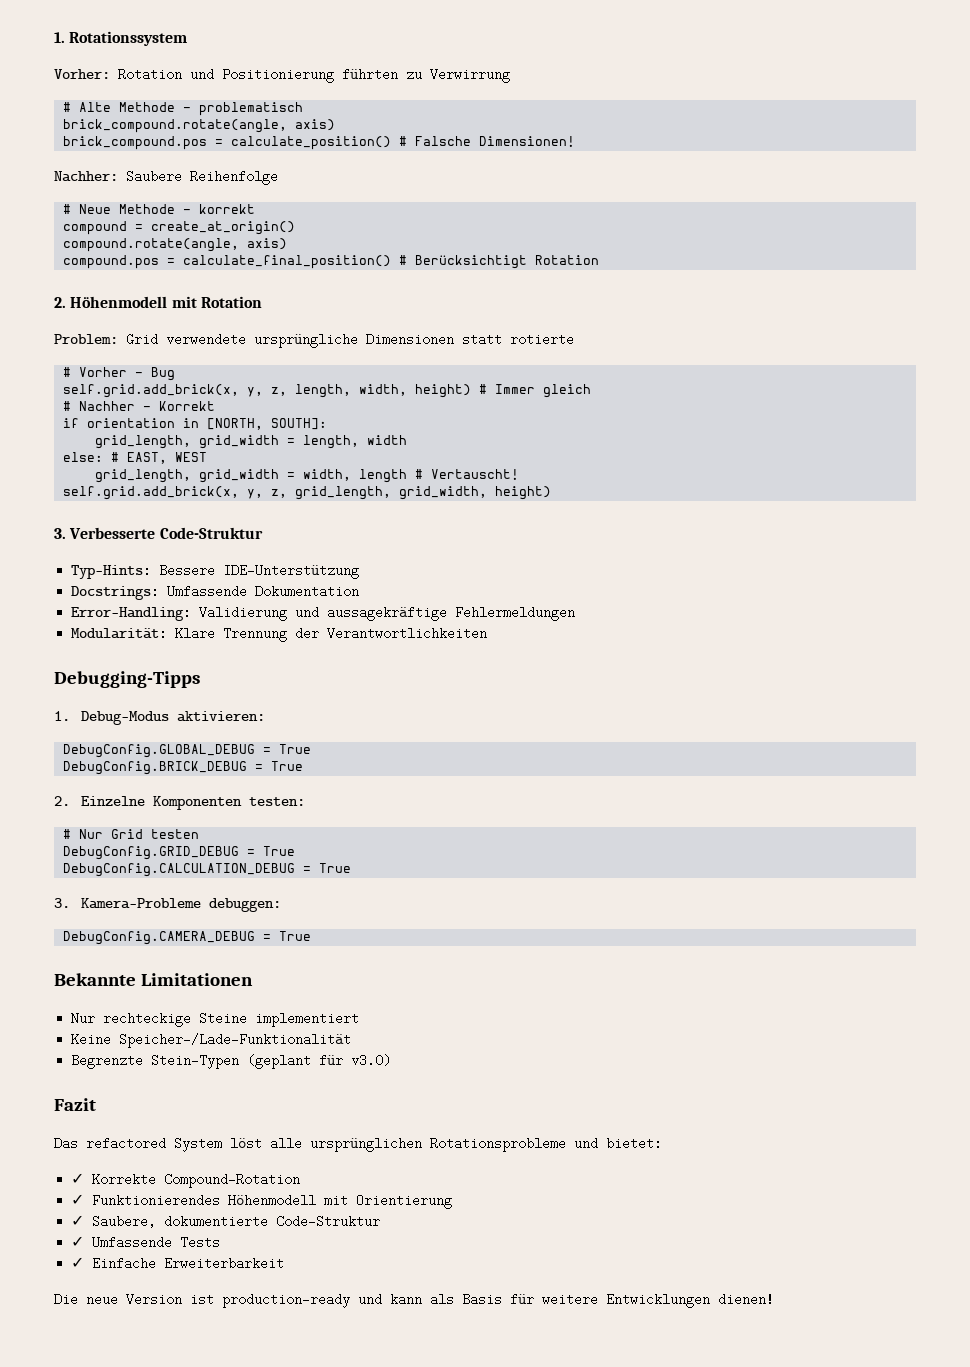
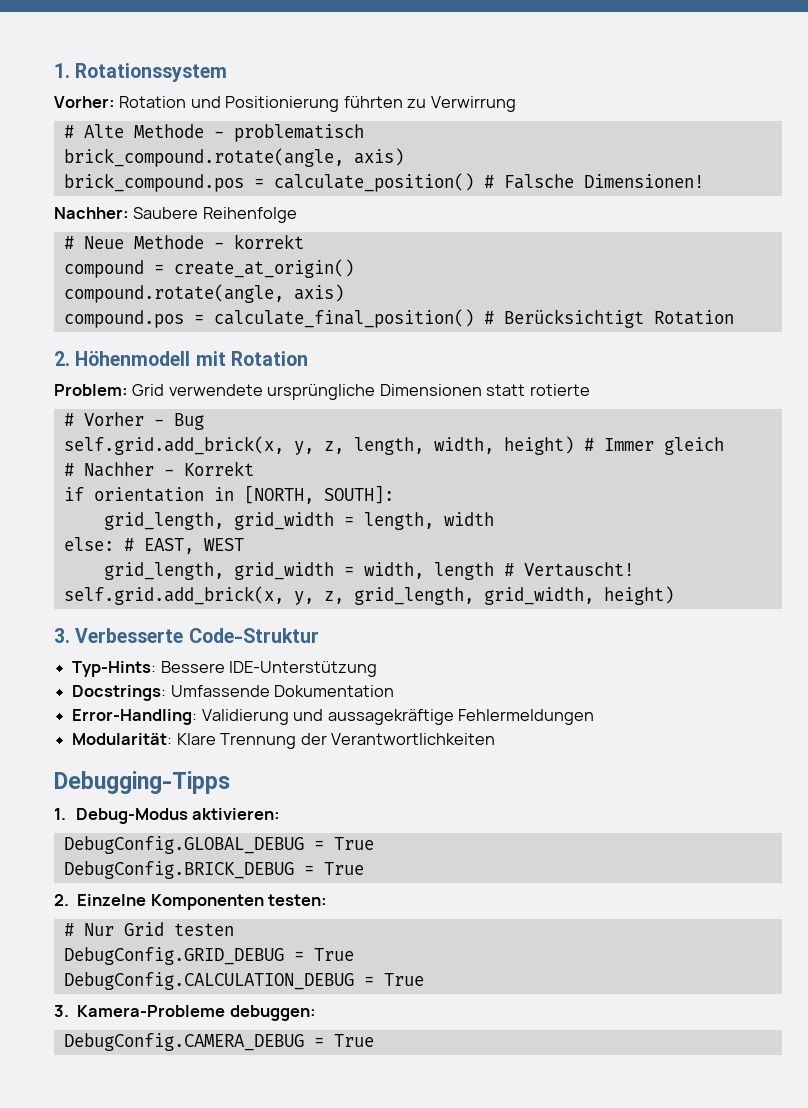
[54,973,253,986] [71,1012,360,1027] [71,1033,352,1048] [71,1054,392,1069] [54,1098,96,1111] [54,1137,662,1152] [71,1173,301,1188] [71,1194,453,1209] [71,1215,381,1228] [71,1236,221,1249] [71,1257,285,1270] [54,1293,774,1308] // Bekannte Limitationen // Nur rechteckige Steine implementiert // Keine Speicher-/Lade-Funktionalität // Begrenzte Stein-Typen (geplant für v3.0) // Fazit // Das refactored System löst alle ursprünglichen Rotationsprobleme und bietet: // ✓ Korrekte Compound-Rotation // ✓ Funktionierendes Höhenmodell mit Orientierung // ✓ Saubere, dokumentierte Code-Struktur // ✓ Umfassende Tests // ✓ Einfache Erweiterbarkeit // Die neue Version ist production-ready und kann als Basis für weitere Entwicklungen dienen! -> (374, 1040) none

